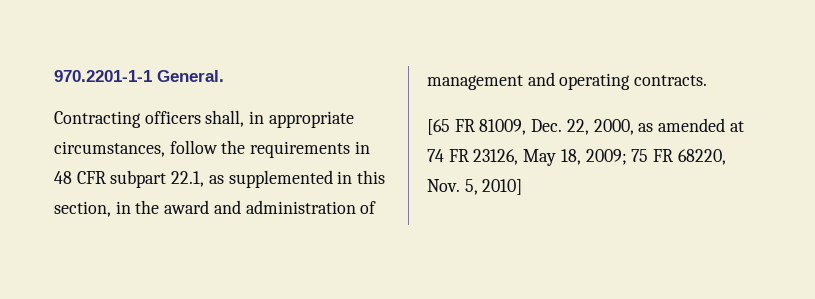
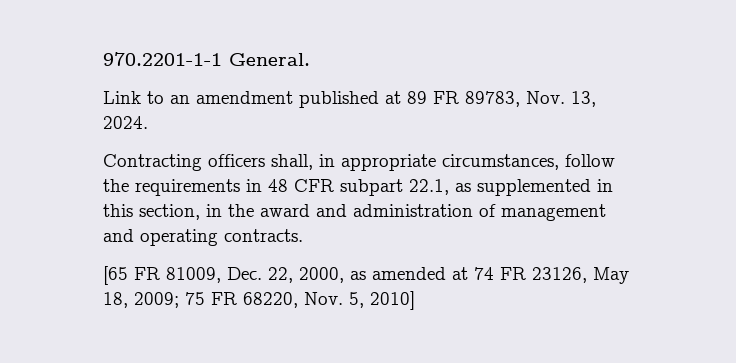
(224, 76) none -> [103,91,596,108] [103,116,148,129] // Link to an amendment published at 89 FR 89783, Nov. 13, 2024.

